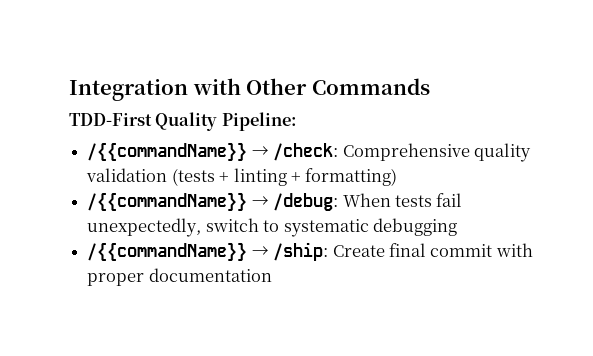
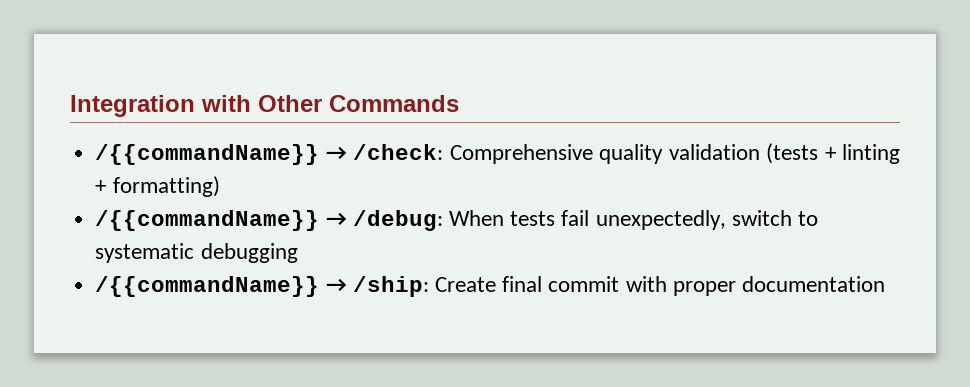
[69,112,297,131] // TDD-First Quality Pipeline: -> (459, 103) none

